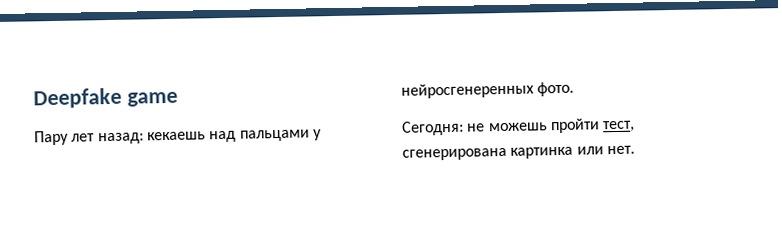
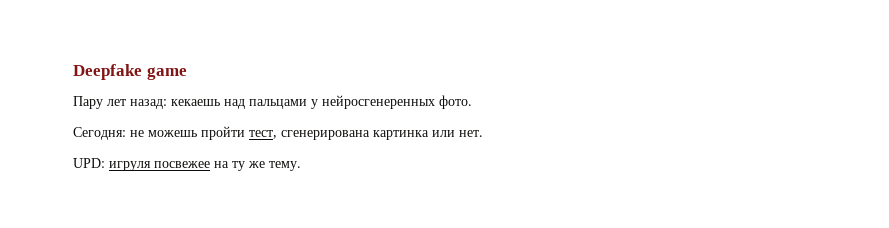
(635, 150) none -> [73,158,301,171] // UPD: игруля посвежее на ту же тему.

